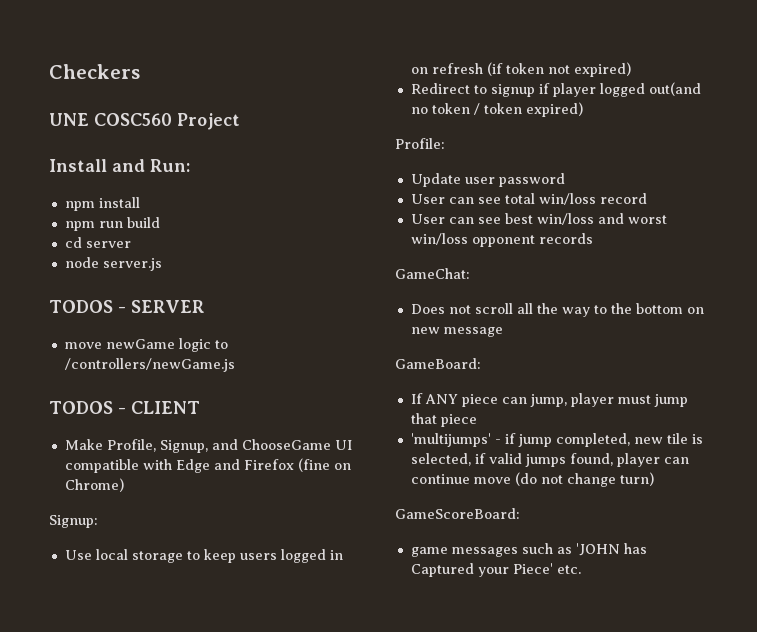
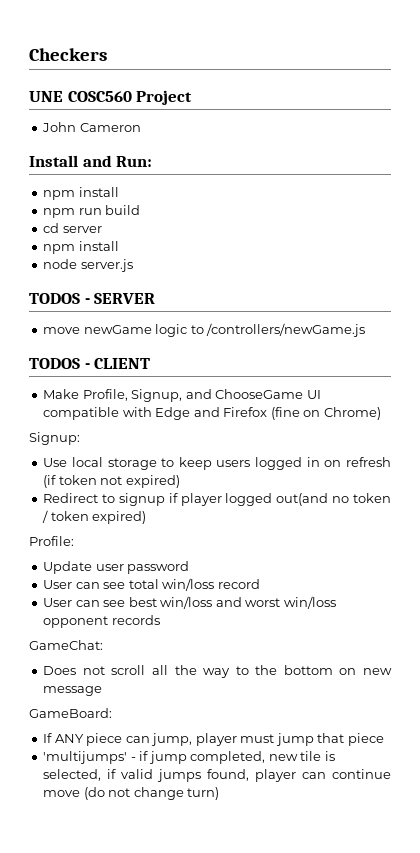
(240, 121) none -> [42,122,141,132] // John Cameron
(131, 244) none -> [43,241,119,254] // npm install
[395,508,520,519] [410,543,647,557] [410,563,581,577] // GameScoreBoard: // game messages such as 'JOHN has Captured your Piece' etc. -> (220, 793) none

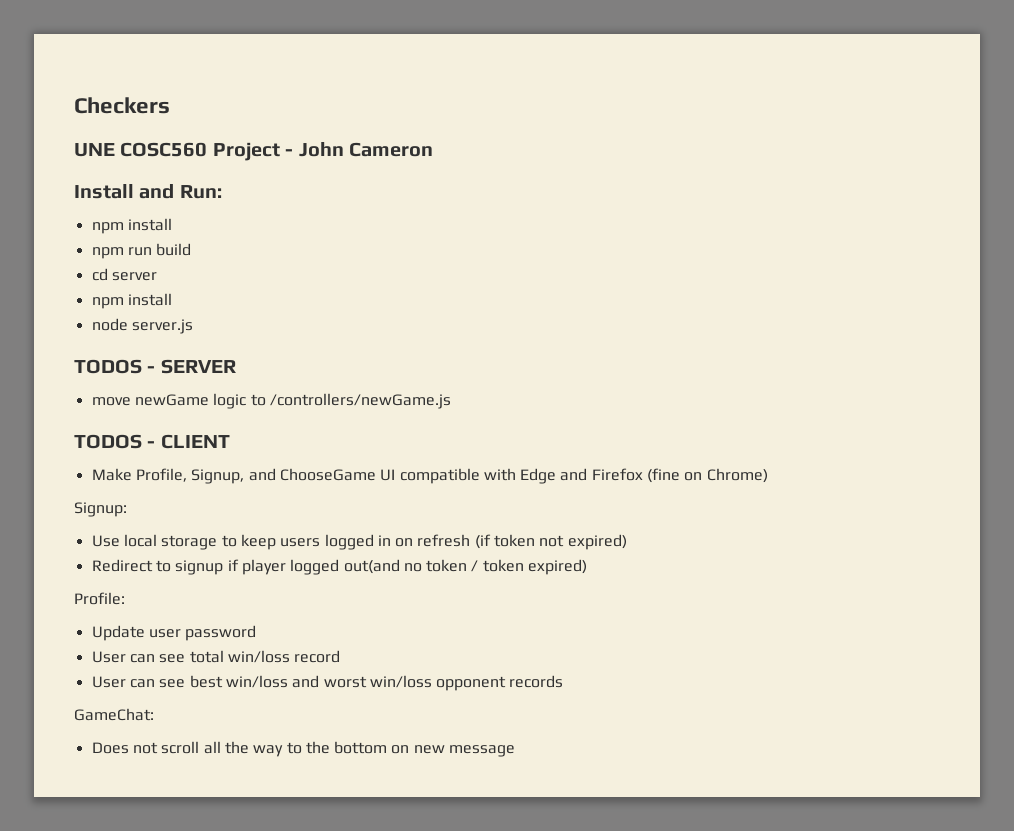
(193, 97) // -> [285,149,294,156] -
[29,708,112,718] [43,733,384,746] [43,751,335,764] [43,769,391,782] [43,787,220,800] // GameBoard: // If ANY piece can jump, player must jump that piece // 'multijumps' - if jump completed, new tile is selected, if valid jumps found, player can continue move (do not change turn) -> (516, 751) none

